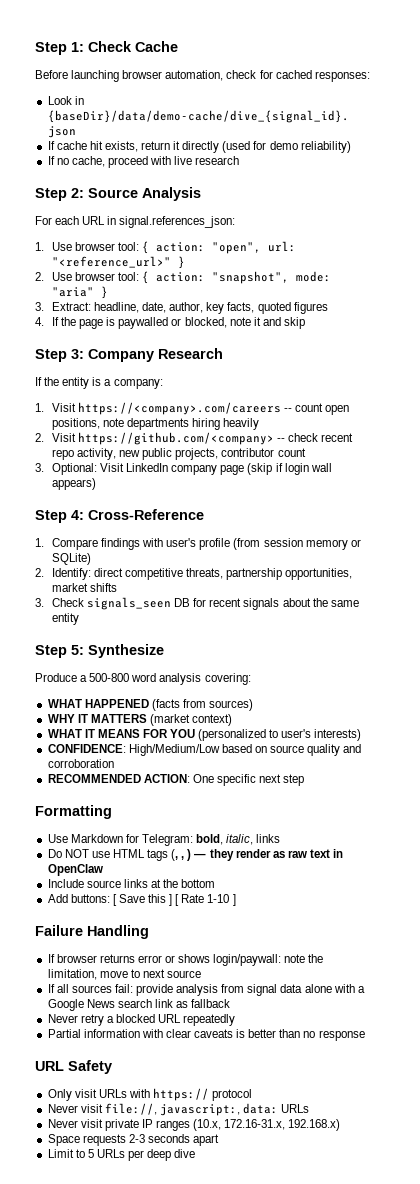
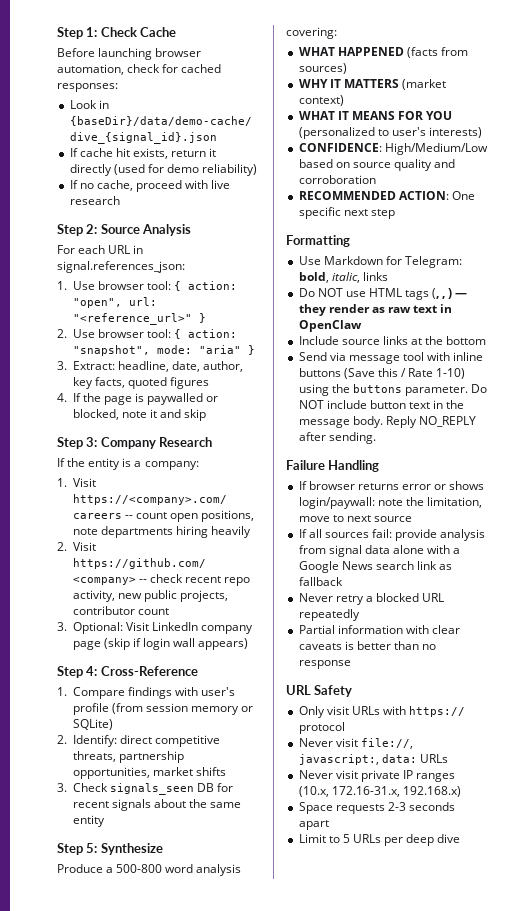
[47,894,236,906] Add buttons: [ Save this ] [ Rate 1-10 ] -> [298,352,484,364] [298,368,466,379] [298,384,488,396] [298,400,465,409] [298,416,476,428] [298,432,376,444] Send via message tool with inline buttons (Save this / Rate 1-10) using the buttons parameter. Do NOT include button text in the message body. Reply NO_REPLY after sending.

